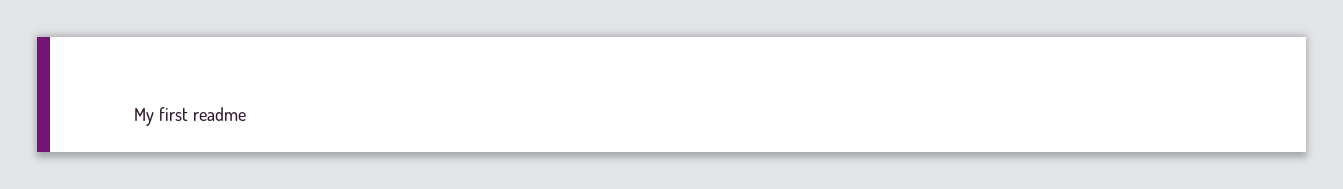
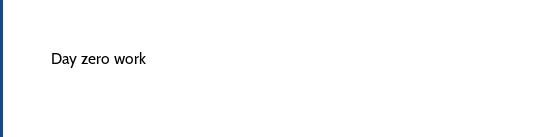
[134,107,246,126] My first readme -> [51,52,147,68] Day zero work

